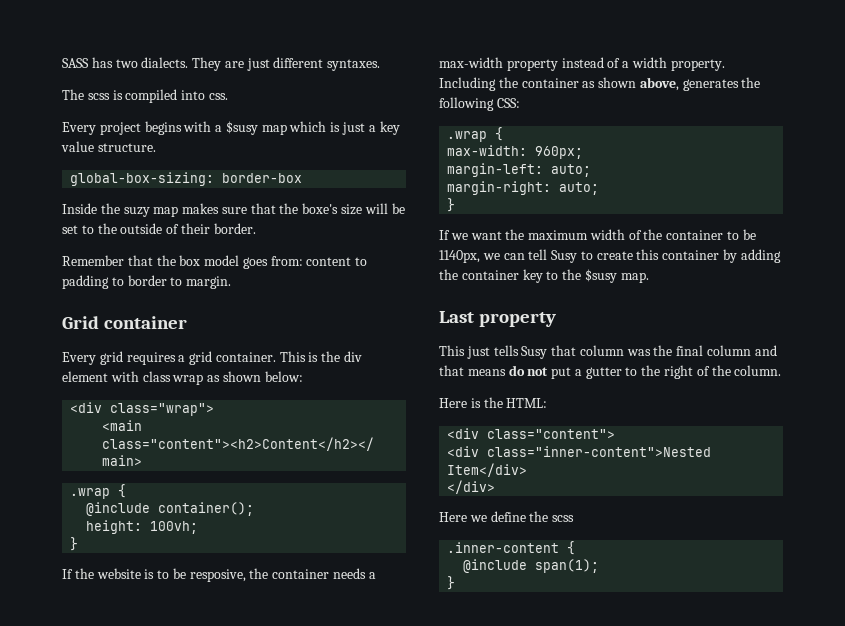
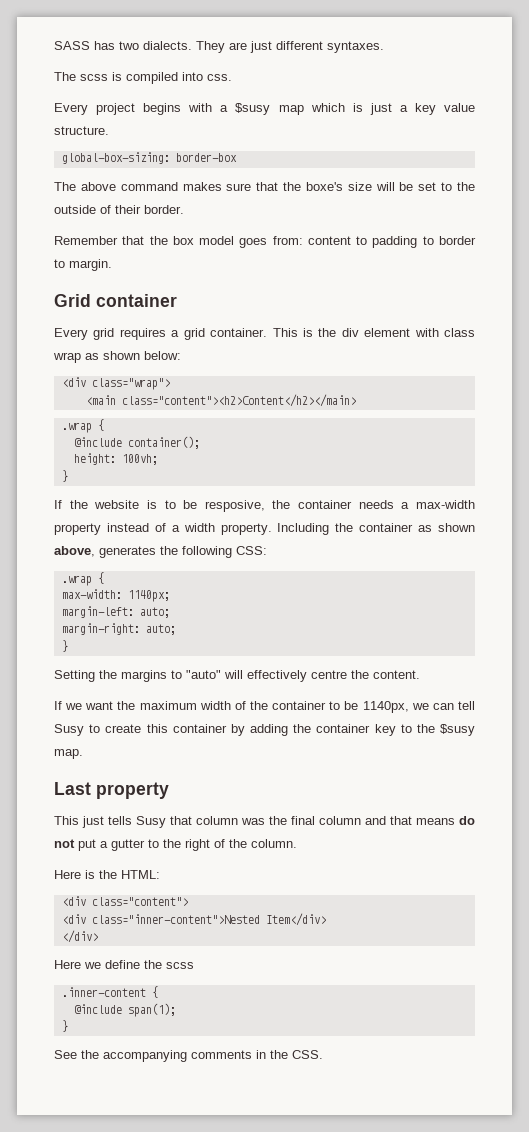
[62,203,179,217] Inside the suzy map -> [54,182,178,191] The above command
[535,146,584,159] 960px; -> [127,590,170,602] 1140px;
(456, 205) none -> [54,670,420,682] // Setting the margins to "auto" will effectively centre the content.
(456, 583) none -> [54,1050,323,1062] // See the accompanying comments in the CSS.

